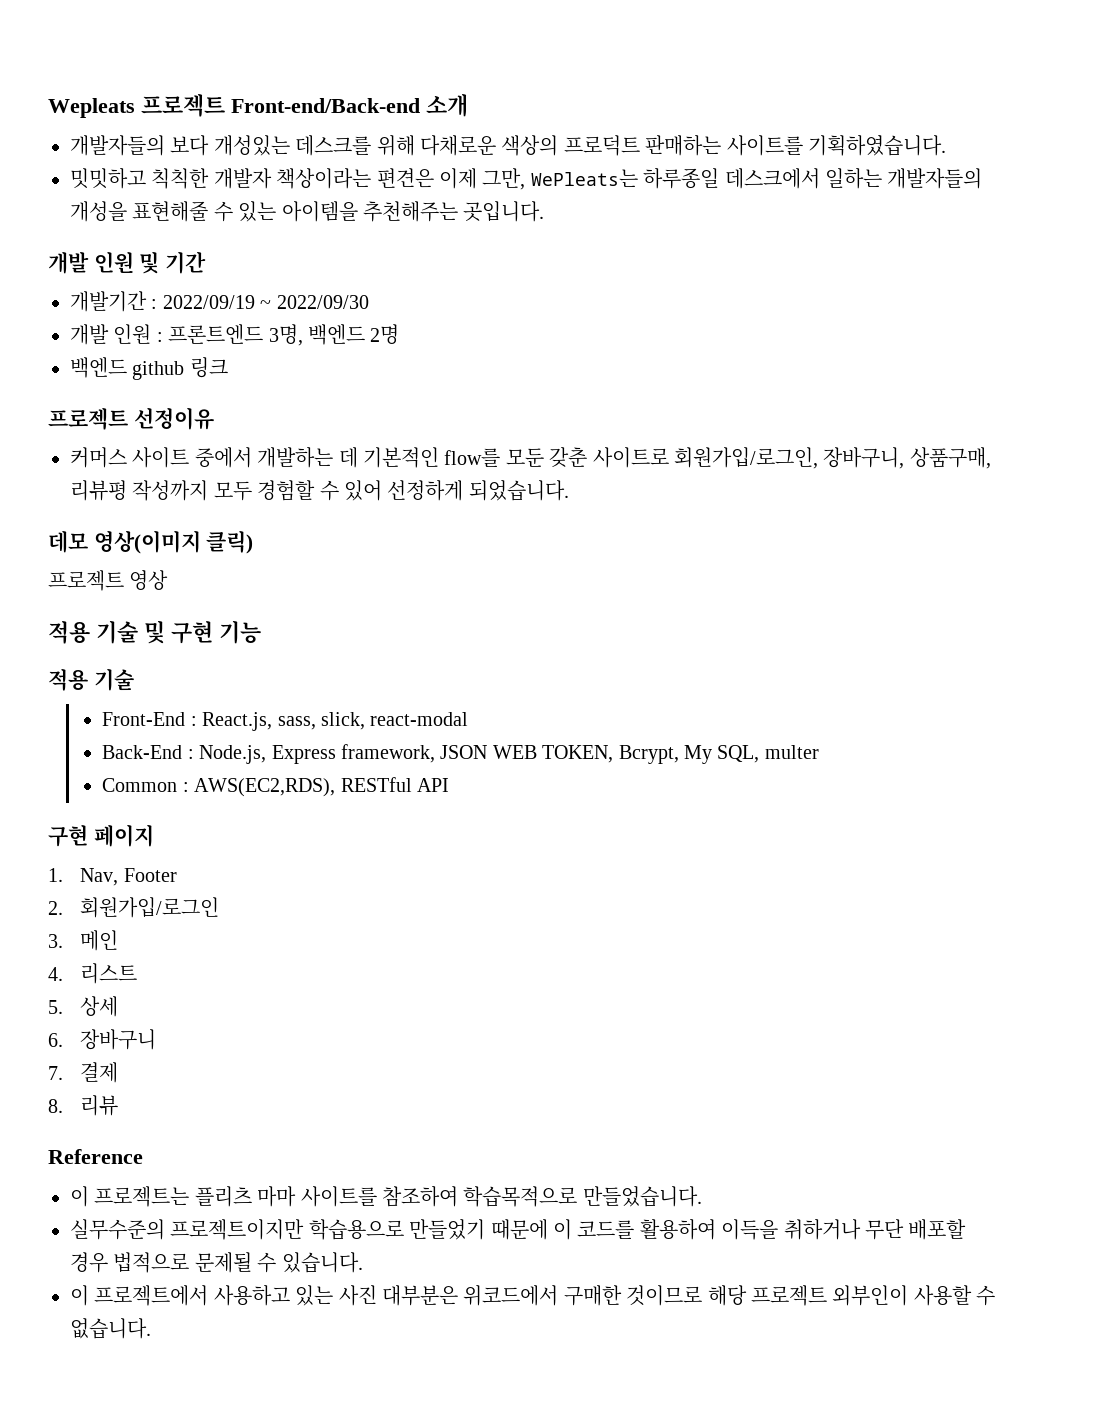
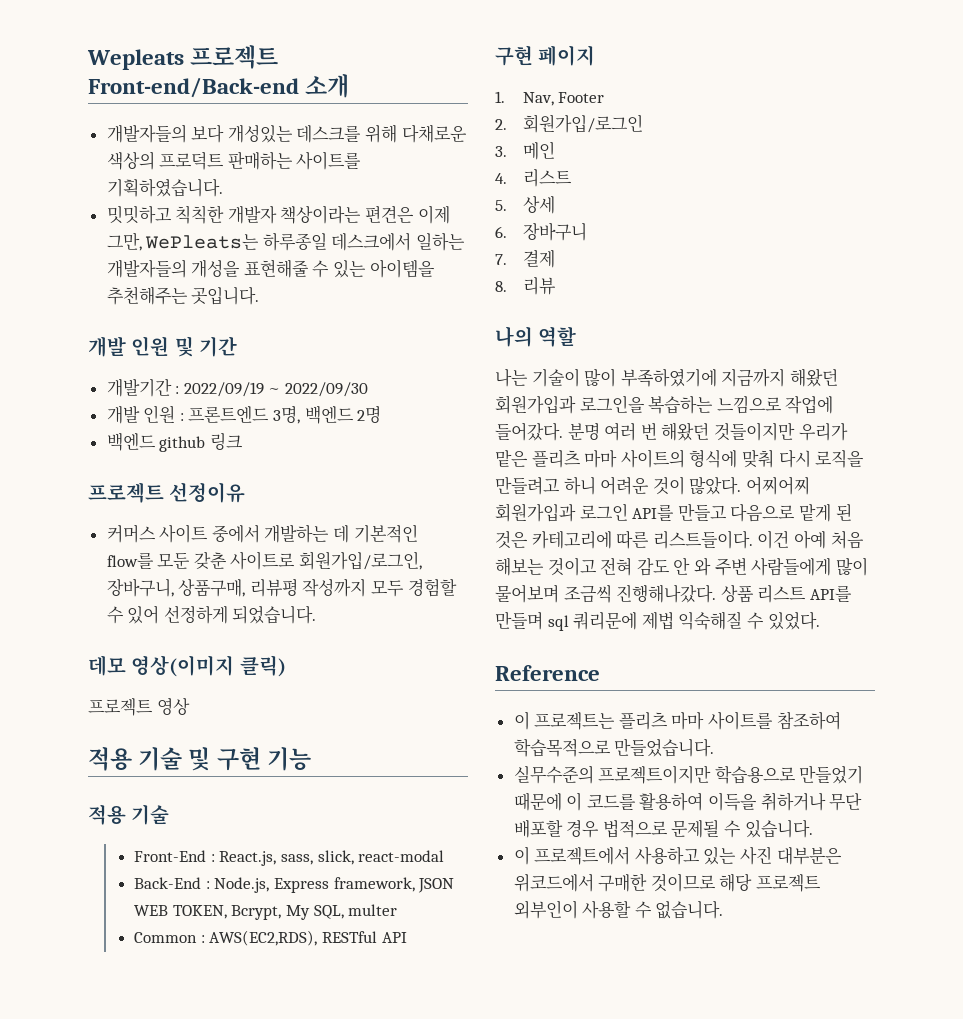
(119, 1105) none -> [495,326,577,347] [495,368,838,387] [495,395,834,414] [495,422,848,441] [495,449,865,468] [495,476,810,495] [495,503,852,522] [495,530,864,549] [495,557,868,576] [495,584,852,603] [495,611,820,631] // 나의 역할 // 나는 기술이 많이 부족하였기에 지금까지 해왔던 회원가입과 로그인을 복습하는 느낌으로 작업에 들어갔다. 분명 여러 번 해왔던 것들이지만 우리가 맡은 플리츠 마마 사이트의 형식에 맞춰 다시 로직을 만들려고 하니 어려운 것이 많았다. 어찌어찌 회원가입과 로그인 API를 만들고 다음으로 맡게 된 것은 카테고리에 따른 리스트들이다. 이건 아예 처음 해보는 것이고 전혀 감도 안 와 주변 사람들에게 많이 물어보며 조금씩 진행해나갔다. 상품 리스트 API를 만들며 sql 쿼리문에 제법 익숙해질 수 있었다.

